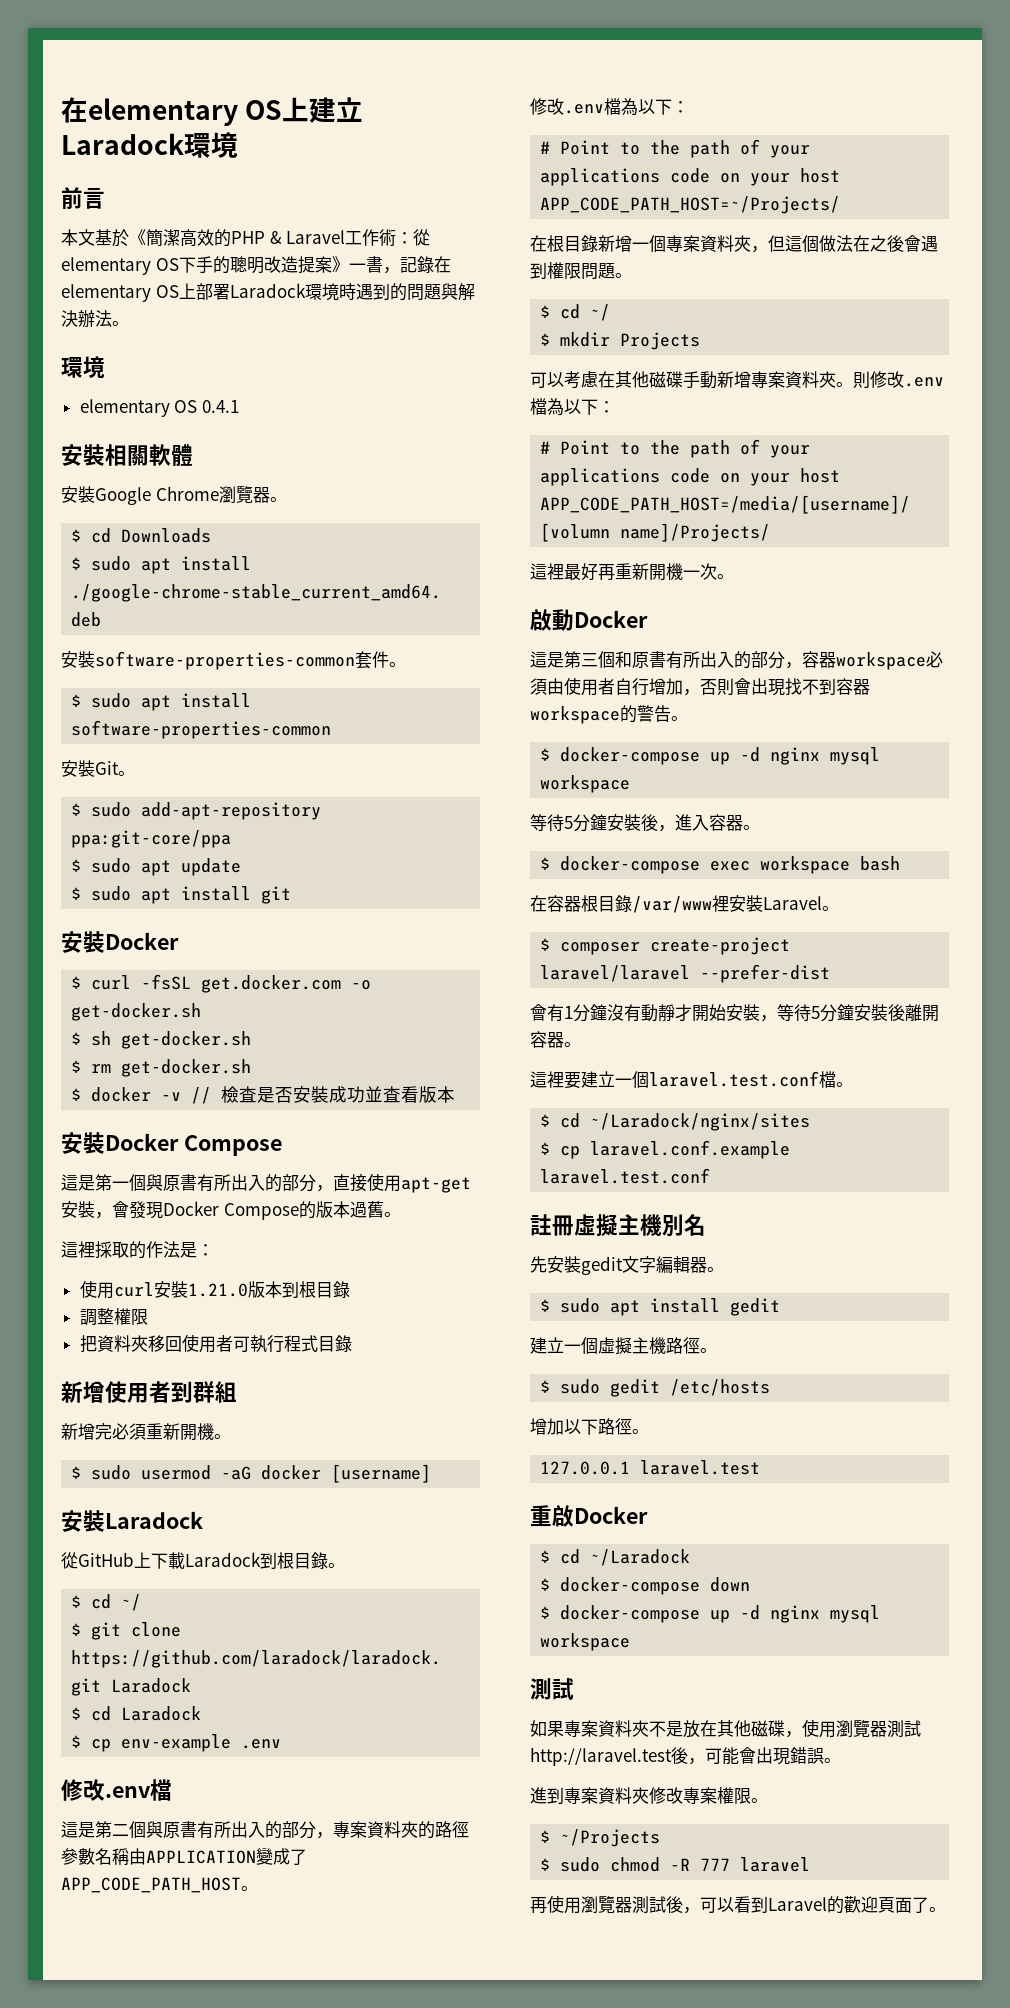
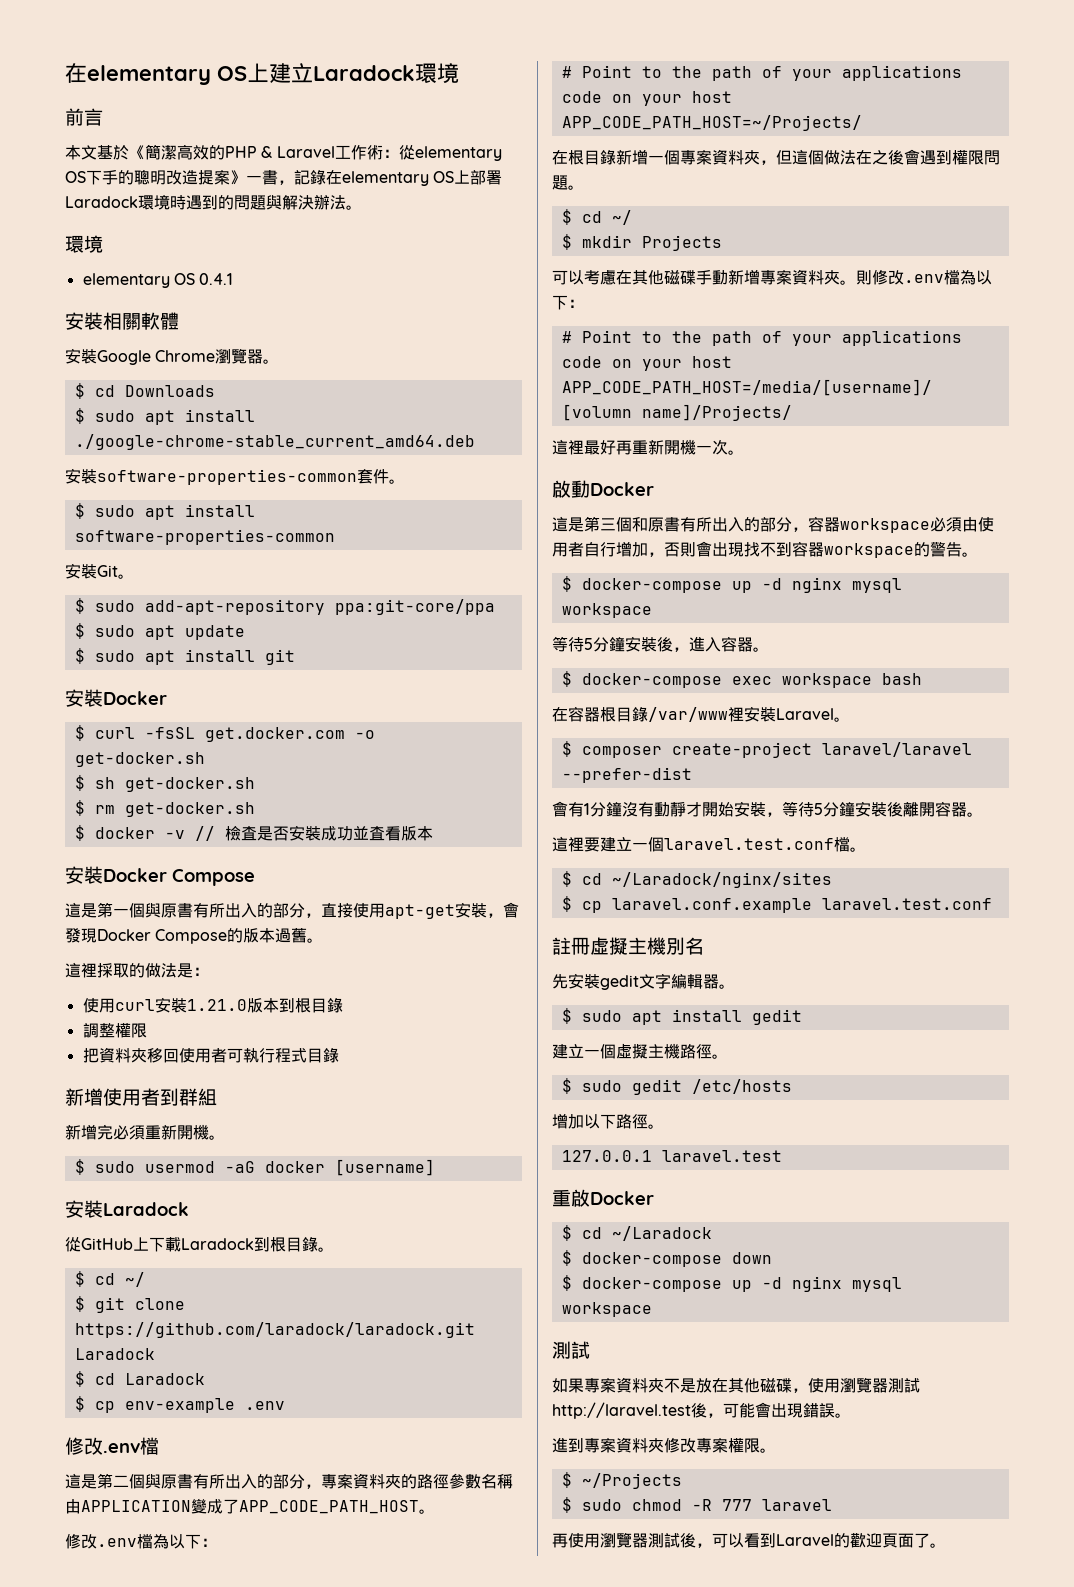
[146,1241,163,1258] 作 -> [145,963,161,978] 做

